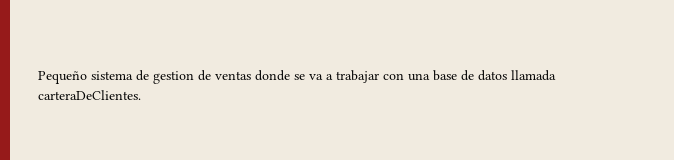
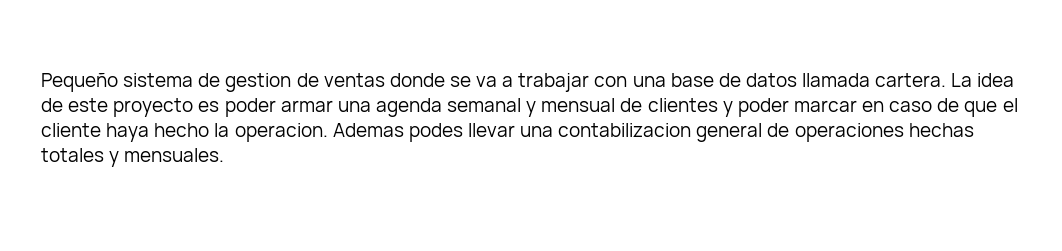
[38,90,141,100] carteraDeClientes. -> [875,73,1015,87] [41,98,1018,117] [41,123,974,142] [41,148,225,167] cartera. La idea de este proyecto es poder armar una agenda semanal y mensual de clientes y poder marcar en caso de que el cliente haya hecho la operacion. Ademas podes llevar una contabilizacion general de operaciones hechas totales y mensuales.

